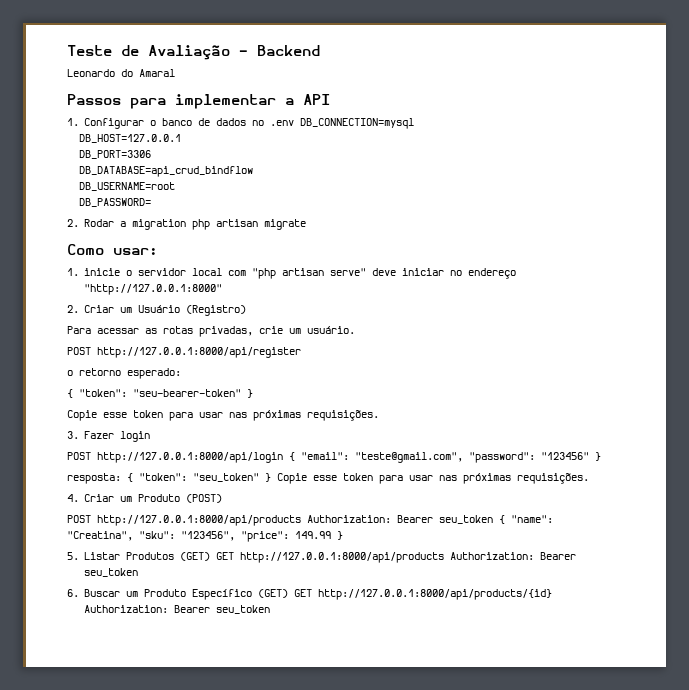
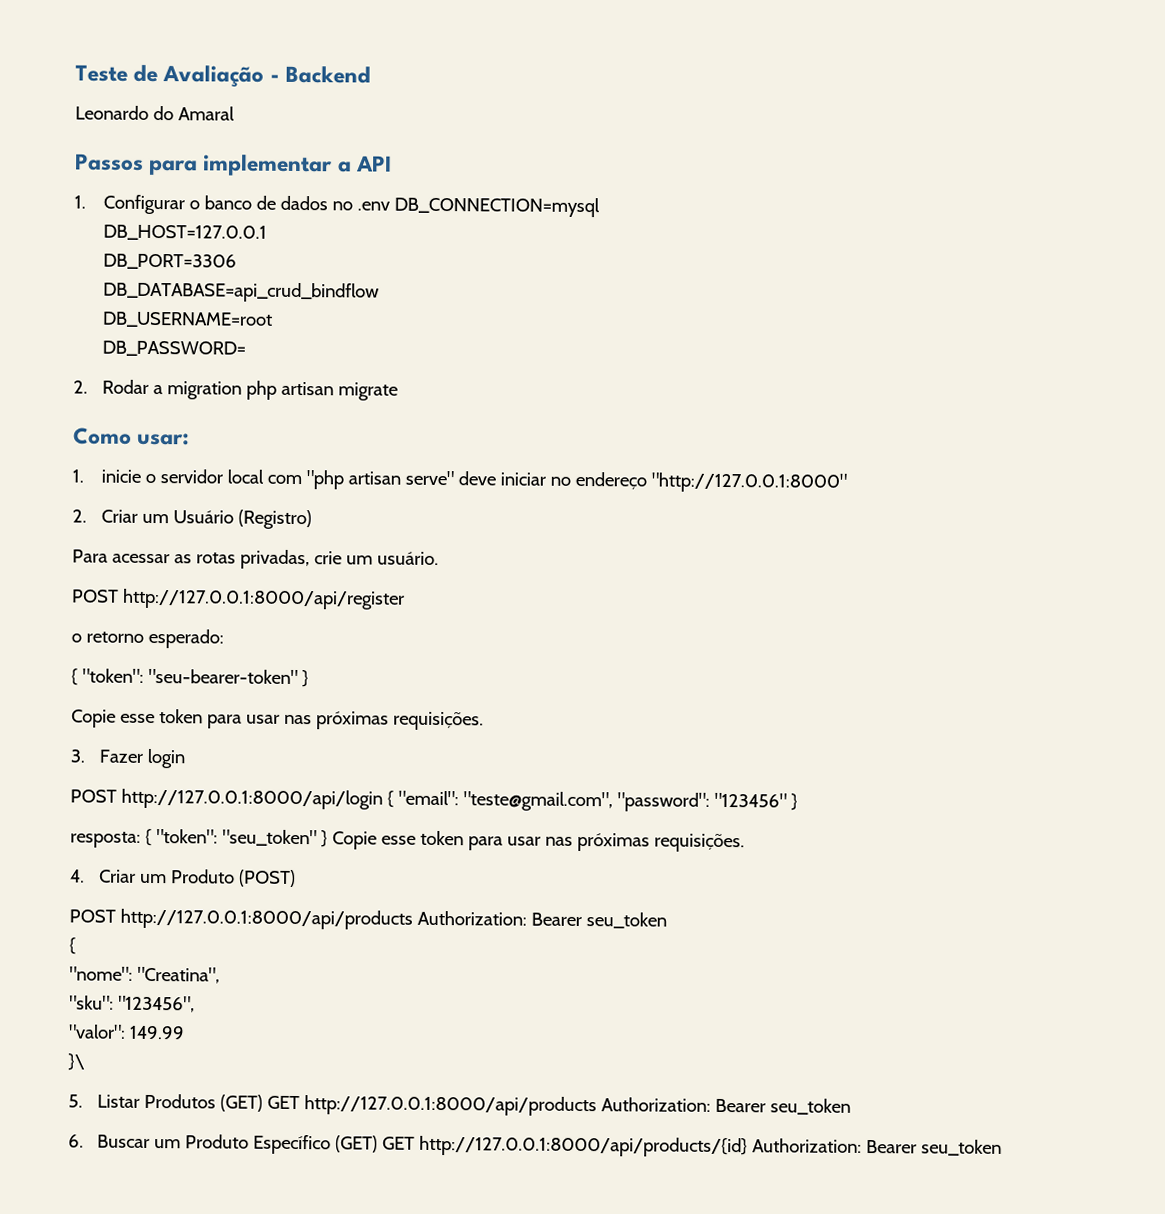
[499,515,553,524] { "name": -> [69,937,76,955] [69,966,133,981] // { // "nome":
(133, 536) none -> (220, 975) //
[241,531,289,542] "price": -> [68,1024,126,1039] // "valor":
[337,531,343,540] } -> [68,1053,85,1071] // }\

